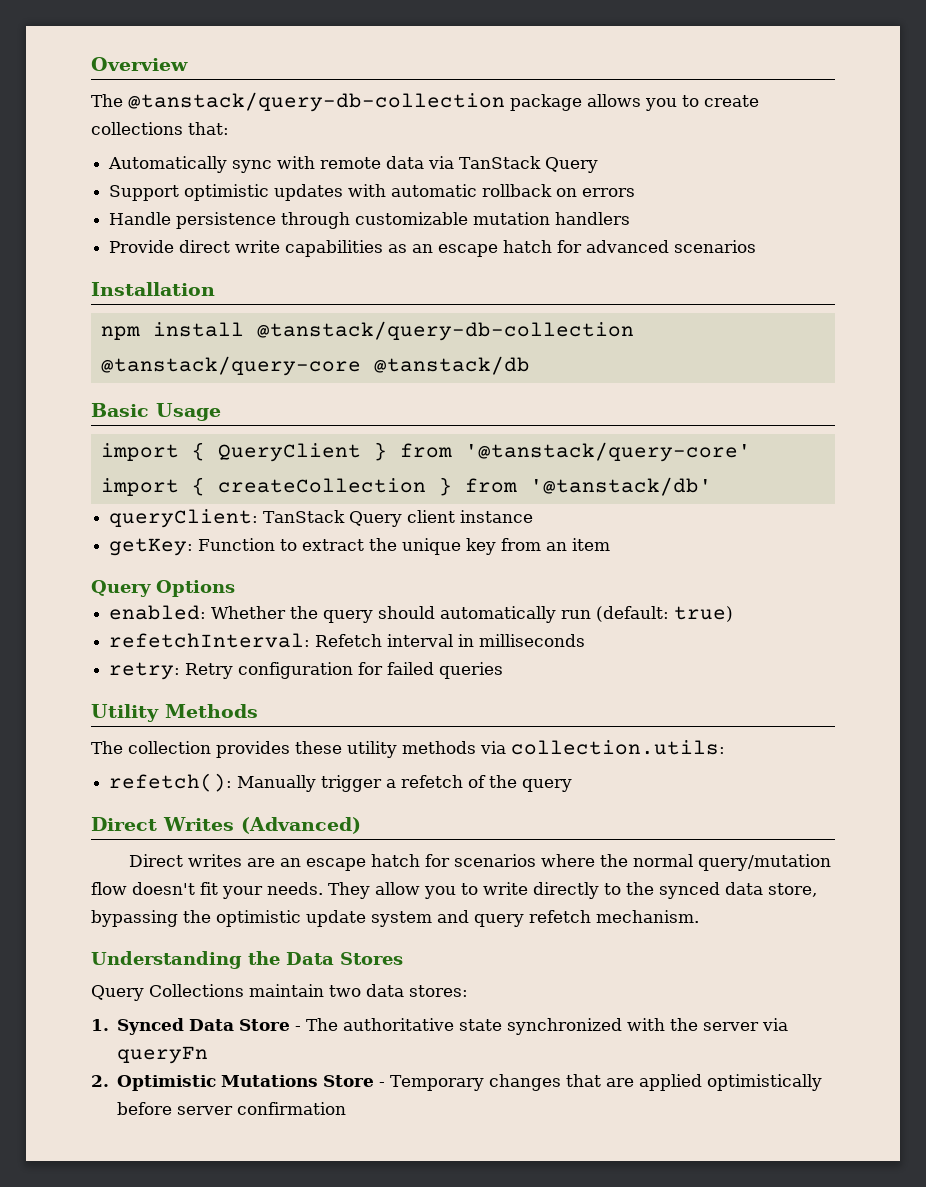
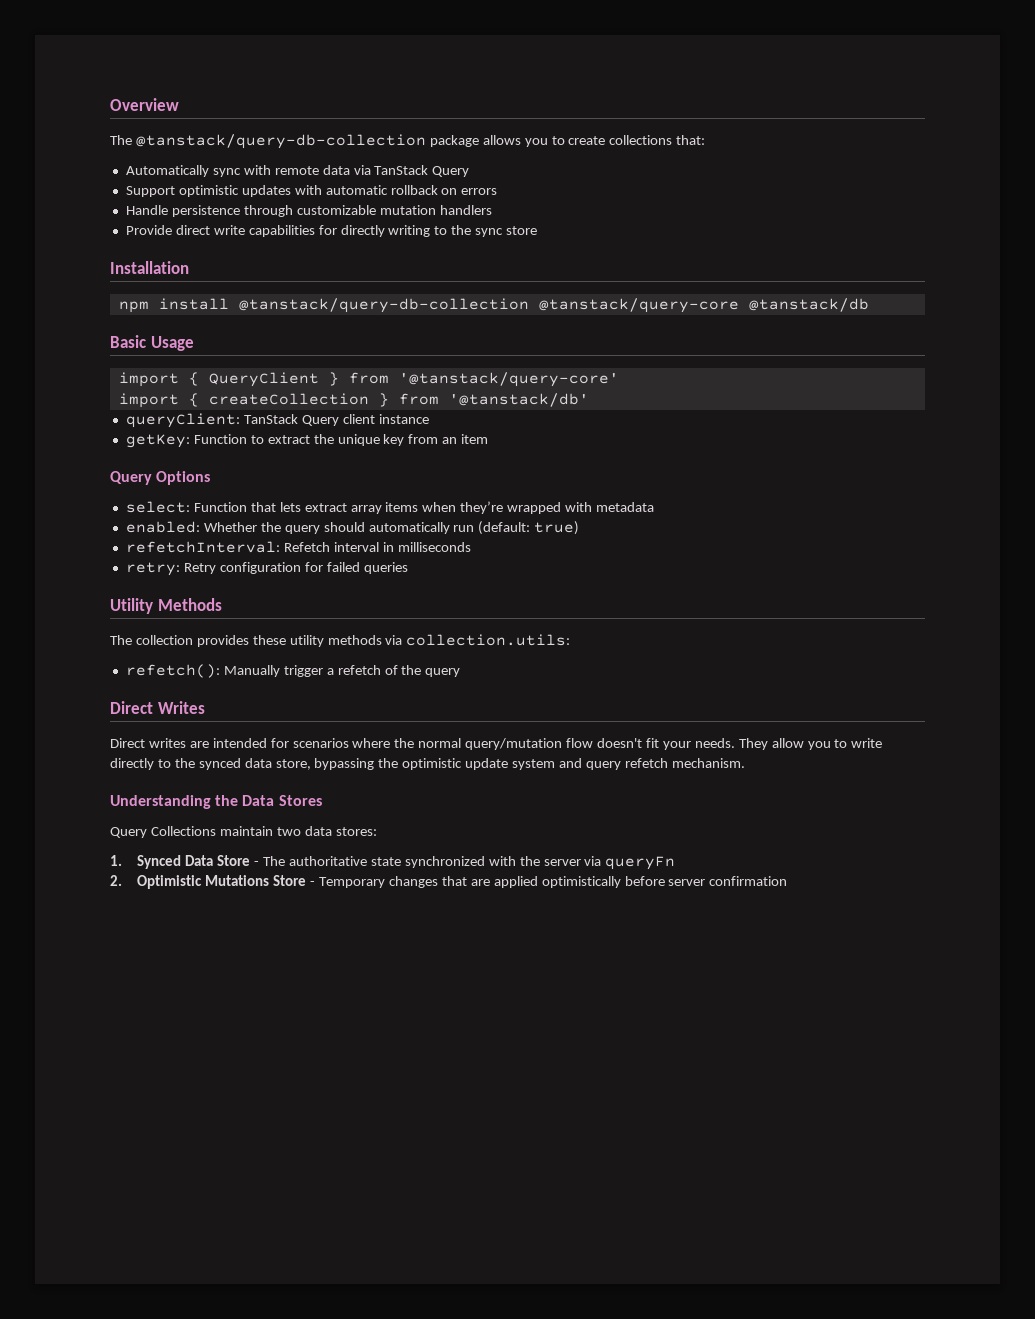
[388,240,757,257] as an escape hatch for advanced scenarios -> [318,225,538,237] for directly writing to the sync store
(235, 588) none -> [125,501,655,514] // select: Function that lets extract array items when they’re wrapped with metadata
[240,817,361,834] (Advanced) -> (205, 707) none
[279,854,420,871] an escape hatch -> [212,738,267,748] intended

